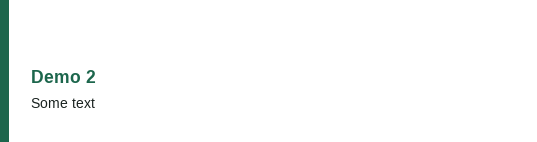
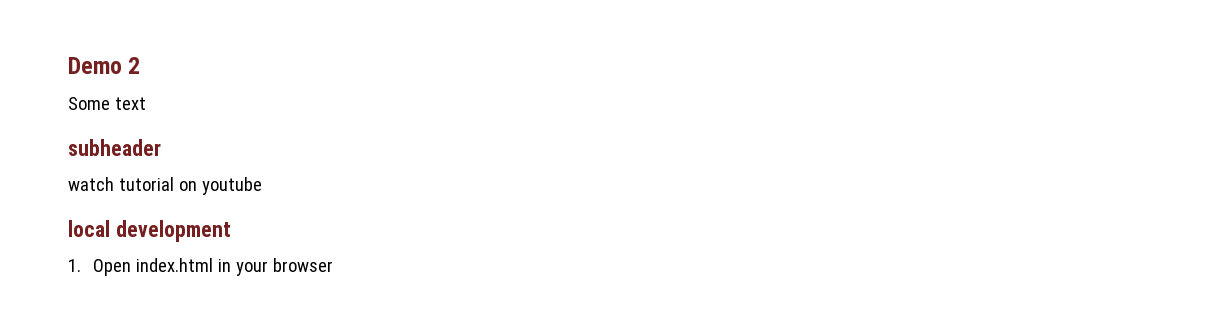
(95, 103) none -> [68,139,161,156] [68,177,262,195] [68,220,231,242] [68,258,334,276] // subheader // watch tutorial on youtube // local development // 1. Open index.html in your browser

